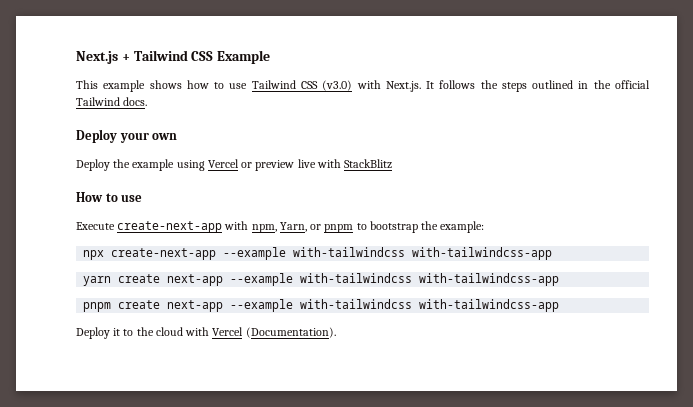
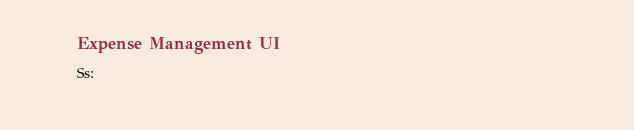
[76,50,271,64] [76,80,650,92] [76,97,148,106] [76,129,178,143] [76,159,393,171] [76,192,143,202] [76,221,485,233] [83,247,553,260] [83,273,560,286] [83,299,560,312] [76,327,336,339] Next.js + Tailwind CSS Example // This example shows how to use Tailwind CSS (v3.0) with Next.js. It follows the steps outlined in the official Tailwind docs. // Deploy your own // Deploy the example using Vercel or preview live with StackBlitz // How to use // Execute create-next-app with npm, Yarn, or pnpm to bootstrap the example: // npx create-next-app --example with-tailwindcss with-tailwindcss-app // yarn create next-app --example with-tailwindcss with-tailwindcss-app // pnpm create next-app --example with-tailwindcss with-tailwindcss-app // Deploy it to the cloud with Vercel (Documentation). -> [77,37,280,54] [77,67,94,78] Expense Management UI // Ss:

